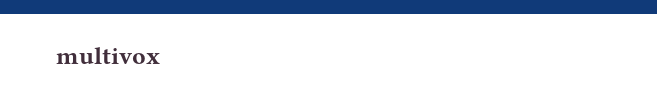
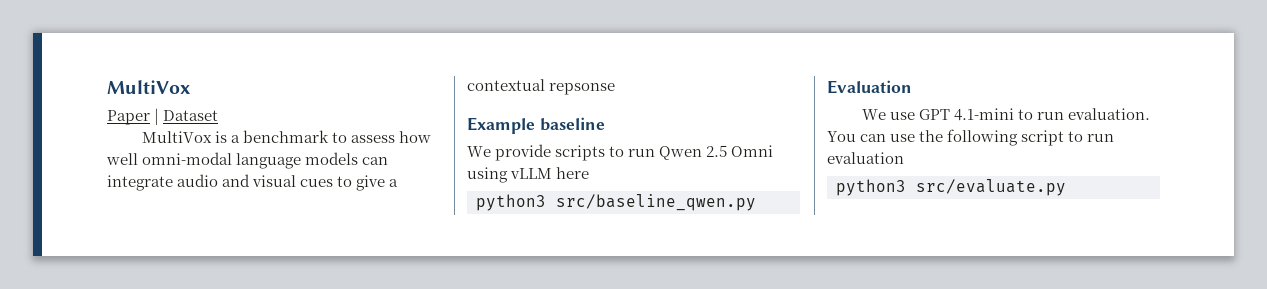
[56,47,160,64] multivox -> [107,80,191,94] [107,108,219,125] [141,130,432,143] [106,152,389,169] [107,174,399,191] [467,79,616,95] [467,117,605,134] [467,144,774,161] [467,167,590,183] [476,194,756,211] [827,80,912,94] [861,108,1151,121] [827,129,1115,146] [827,152,904,164] [836,179,1066,196] MultiVox // Paper | Dataset // MultiVox is a benchmark to assess how well omni-modal language models can integrate audio and visual cues to give a contextual repsonse // Example baseline // We provide scripts to run Qwen 2.5 Omni using vLLM here // python3 src/baseline_qwen.py // Evaluation // We use GPT 4.1-mini to run evaluation. You can use the following script to run evaluation // python3 src/evaluate.py

